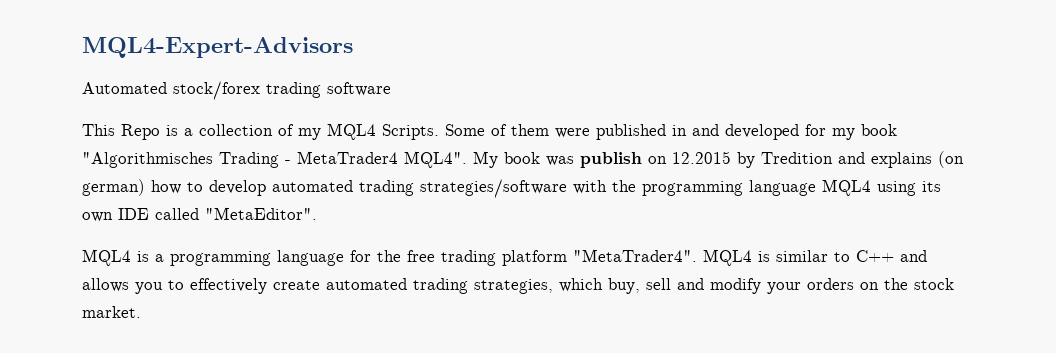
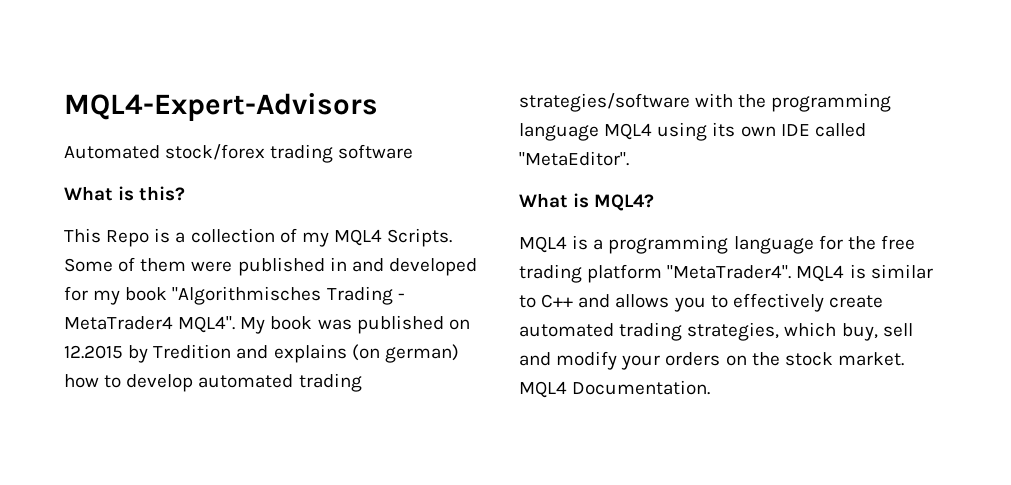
(391, 89) none -> [64,186,186,201] // What is this?
[580,152,642,168] publish -> [356,315,444,334] published
(317, 213) none -> [519,193,655,211] // What is MQL4?
(141, 312) none -> [519,380,711,398] MQL4 Documentation.

